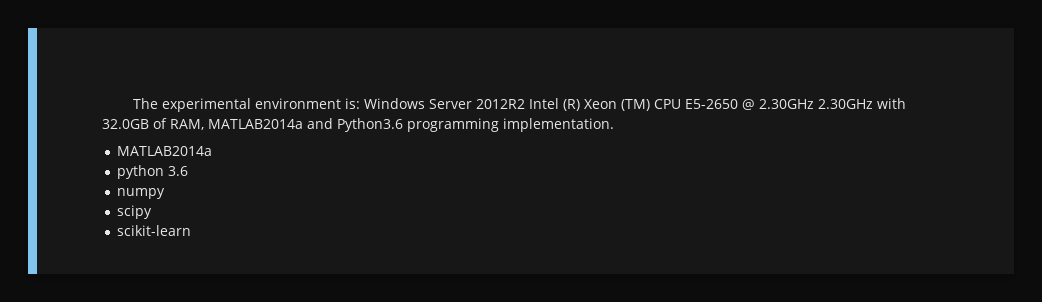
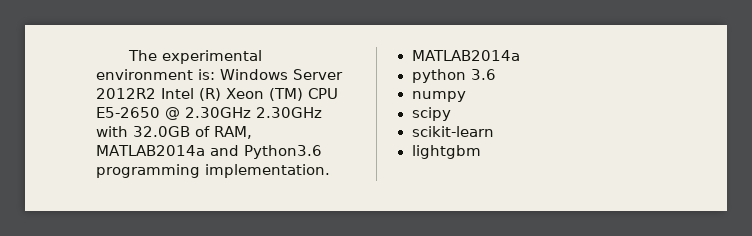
(192, 230) none -> [411,145,481,159] // lightgbm

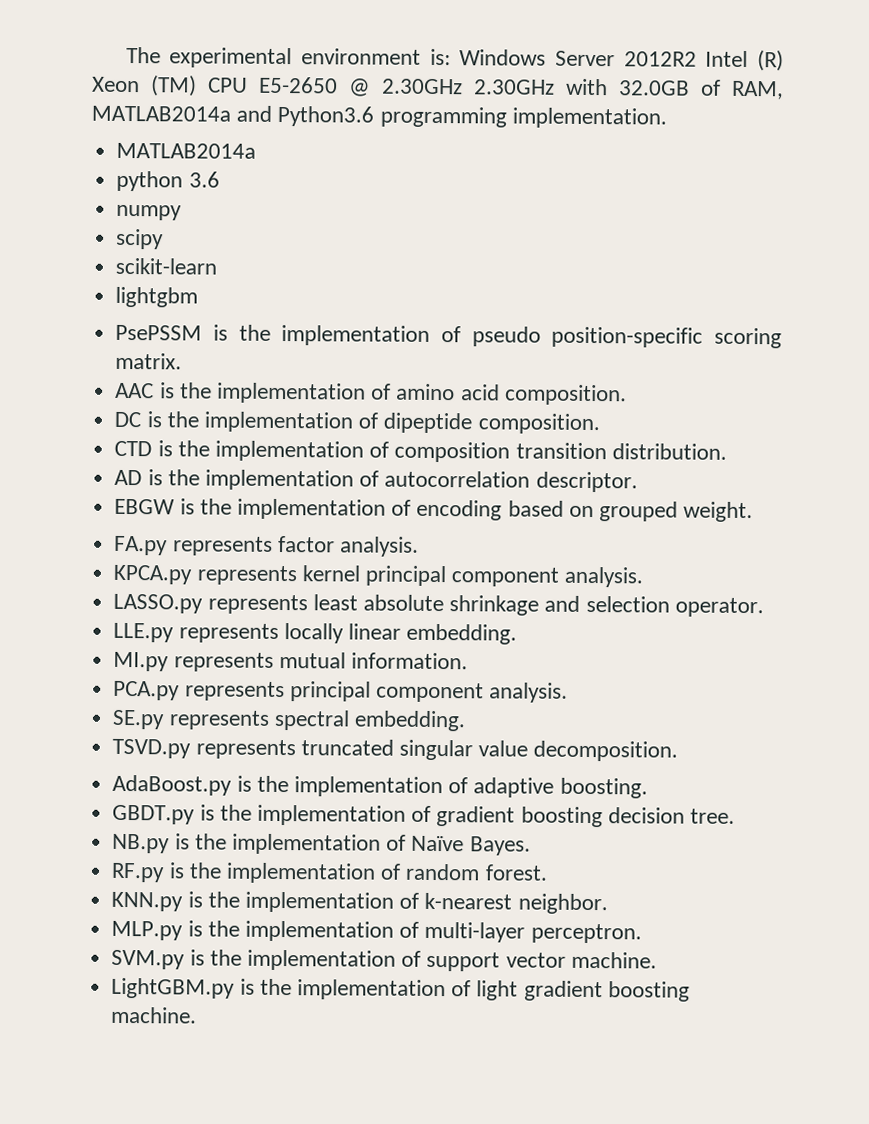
(481, 152) none -> [115,324,782,349] [115,352,183,370] [115,382,627,406] [114,411,600,435] [114,440,727,463] [114,469,638,493] [114,498,754,523] [114,535,419,557] [113,564,644,588] [113,593,764,618] [113,622,518,645] [113,651,468,672] [113,680,569,703] [112,709,466,732] [112,738,679,762] [112,774,648,799] [112,804,735,828] [112,833,531,856] [111,862,548,884] [111,891,608,915] [111,920,642,944] [111,949,657,972] [111,977,690,1002] [111,1006,198,1024] // PsePSSM is the implementation of pseudo position-specific scoring matrix. // AAC is the implementation of amino acid composition. // DC is the implementation of dipeptide composition. // CTD is the implementation of composition transition distribution. // AD is the implementation of autocorrelation descriptor. // EBGW is the implementation of encoding based on grouped weight. // FA.py represents factor analysis. // KPCA.py represents kernel principal component analysis. // LASSO.py represents least absolute shrinkage and selection operator. // LLE.py represents locally linear embedding. // MI.py represents mutual information. // PCA.py represents principal component analysis. // SE.py represents spectral embedding. // TSVD.py represents truncated singular value decomposition. // AdaBoost.py is the implementation of adaptive boosting. // GBDT.py is the implementation of gradient boosting decision tree. // NB.py is the implementation of Naïve Bayes. // RF.py is the implementation of random forest. // KNN.py is the implementation of k-nearest neighbor. // MLP.py is the implementation of multi-layer perceptron. // SVM.py is the implementation of support vector machine. // LightGBM.py is the implementation of light gradient boosting machine.

